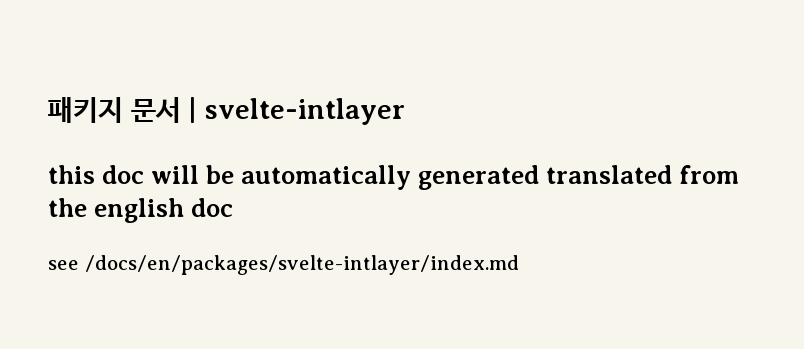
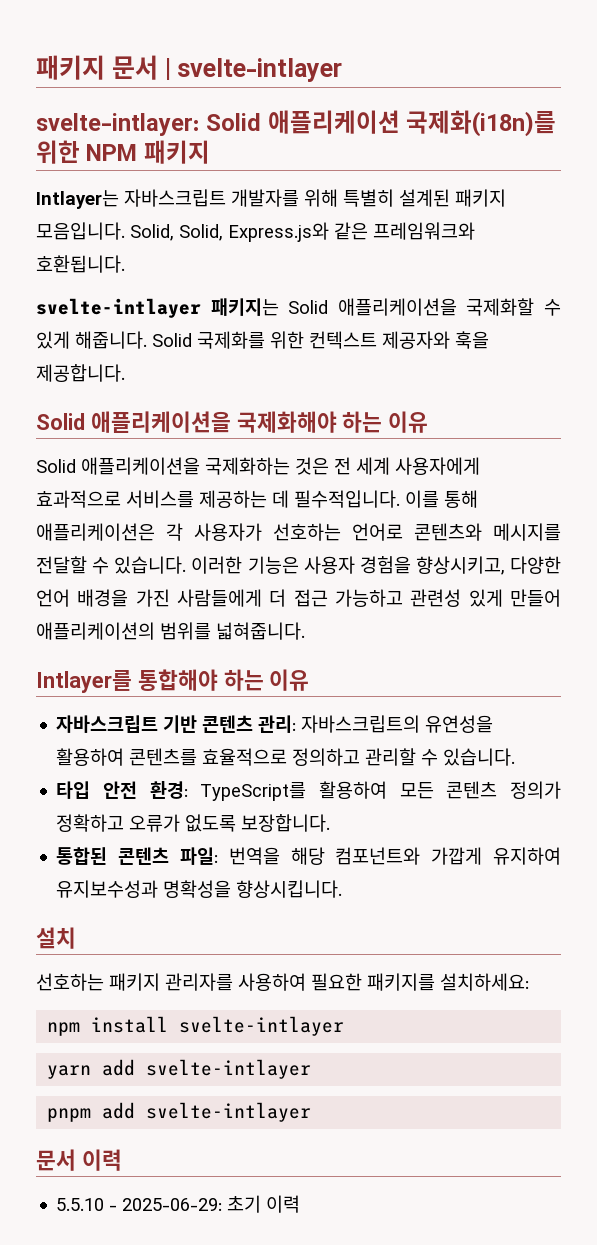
[48,165,740,190] [48,198,234,223] [48,255,519,275] this doc will be automatically generated translated from the english doc // see /docs/en/packages/svelte-intlayer/index.md -> [36,110,557,137] [36,140,210,164] [36,189,506,209] [36,222,475,242] [36,255,125,273] [36,298,561,318] [36,331,489,349] [36,364,125,382] [36,411,429,433] [36,457,480,475] [36,490,478,508] [36,523,561,541] [36,556,561,575] [36,589,561,607] [36,622,305,640] [36,669,310,693] [56,715,494,733] [56,748,516,766] [56,781,561,801] [56,814,331,832] [56,847,561,865] [56,880,343,898] [36,927,76,949] [36,973,529,991] [47,1016,345,1036] [47,1059,312,1079] [47,1102,312,1122] [36,1149,122,1171] [56,1195,301,1213] svelte-intlayer: Solid 애플리케이션 국제화(i18n)를 위한 NPM 패키지 // Intlayer는 자바스크립트 개발자를 위해 특별히 설계된 패키지 모음입니다. Solid, Solid, Express.js와 같은 프레임워크와 호환됩니다. // svelte-intlayer 패키지는 Solid 애플리케이션을 국제화할 수 있게 해줍니다. Solid 국제화를 위한 컨텍스트 제공자와 훅을 제공합니다. // Solid 애플리케이션을 국제화해야 하는 이유 // Solid 애플리케이션을 국제화하는 것은 전 세계 사용자에게 효과적으로 서비스를 제공하는 데 필수적입니다. 이를 통해 애플리케이션은 각 사용자가 선호하는 언어로 콘텐츠와 메시지를 전달할 수 있습니다. 이러한 기능은 사용자 경험을 향상시키고, 다양한 언어 배경을 가진 사람들에게 더 접근 가능하고 관련성 있게 만들어 애플리케이션의 범위를 넓혀줍니다. // Intlayer를 통합해야 하는 이유 // 자바스크립트 기반 콘텐츠 관리: 자바스크립트의 유연성을 활용하여 콘텐츠를 효율적으로 정의하고 관리할 수 있습니다. // 타입 안전 환경: TypeScript를 활용하여 모든 콘텐츠 정의가 정확하고 오류가 없도록 보장합니다. // 통합된 콘텐츠 파일: 번역을 해당 컴포넌트와 가깝게 유지하여 유지보수성과 명확성을 향상시킵니다. // 설치 // 선호하는 패키지 관리자를 사용하여 필요한 패키지를 설치하세요: // npm install svelte-intlayer // yarn add svelte-intlayer // pnpm add svelte-intlayer // 문서 이력 // 5.5.10 - 2025-06-29: 초기 이력

